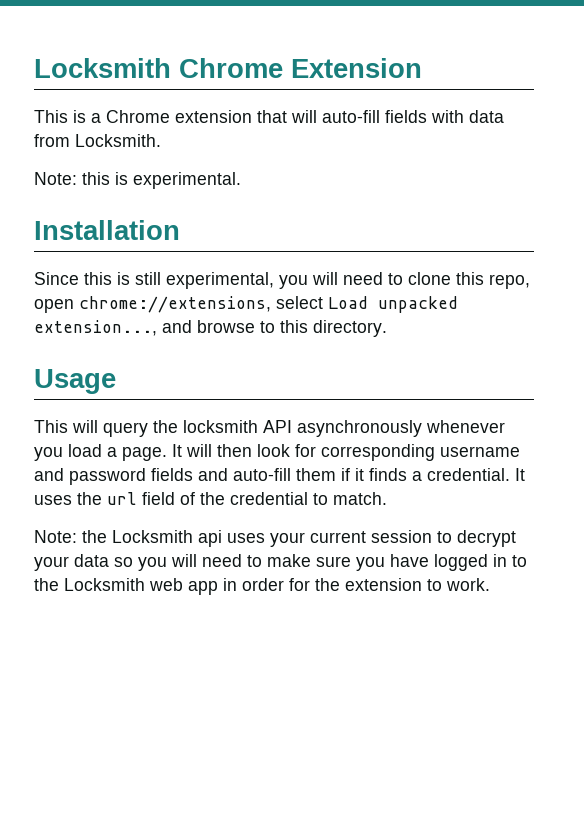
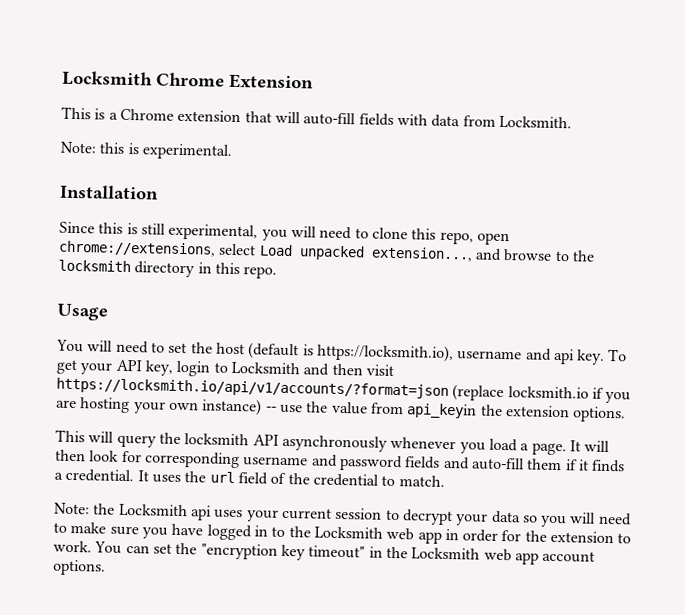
[280,320,387,337] [34,369,116,394] this directory. // Usage -> [571,250,595,262] [58,259,278,279] [57,303,109,321] [56,339,628,365] [56,359,394,377] [56,377,632,404] [56,397,627,423] the locksmith directory in this repo. // Usage // You will need to set the host (default is https://locksmith.io), username and api key. To get your API key, login to Locksmith and then visit https://locksmith.io/api/v1/accounts/?format=json (replace locksmith.io if you are hosting your own instance) -- use the value from api_keyin the extension options.
(490, 584) none -> [94,541,596,565] [52,559,106,576] You can set the "encryption key timeout" in the Locksmith web app account options.

